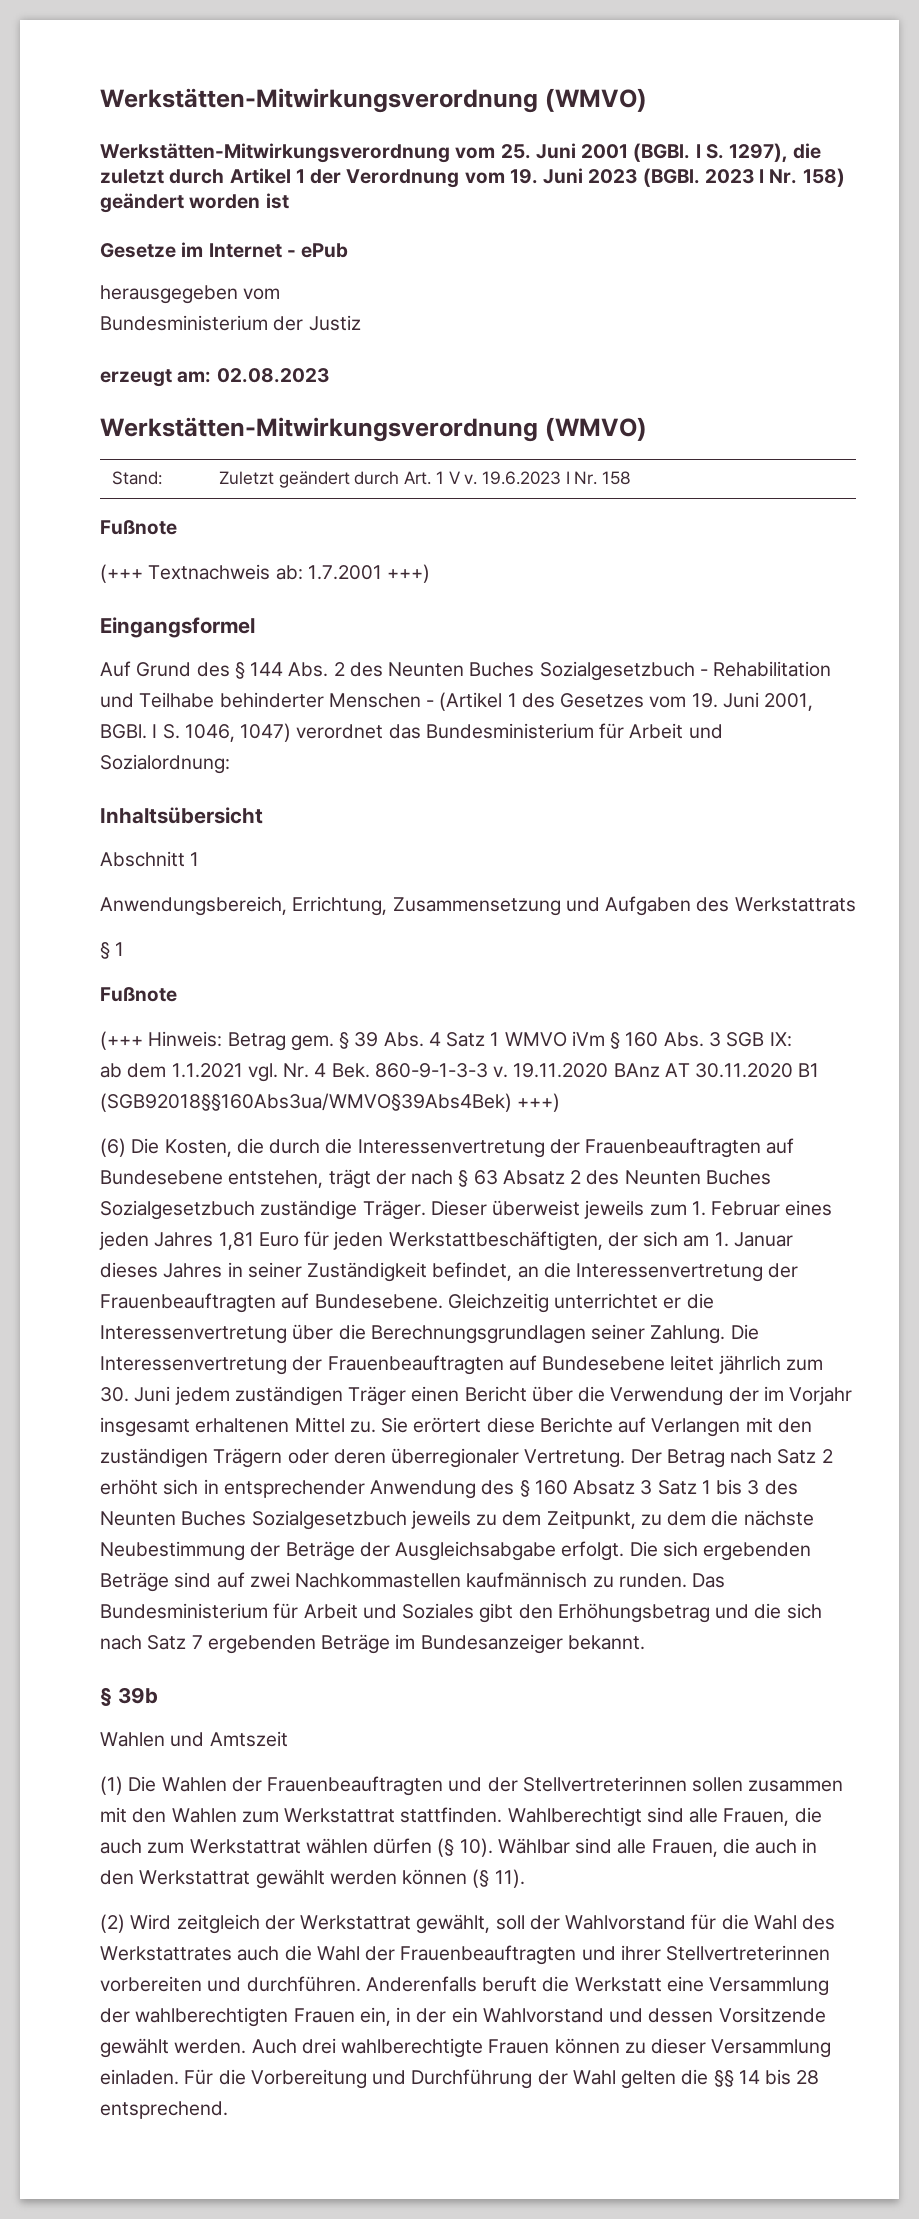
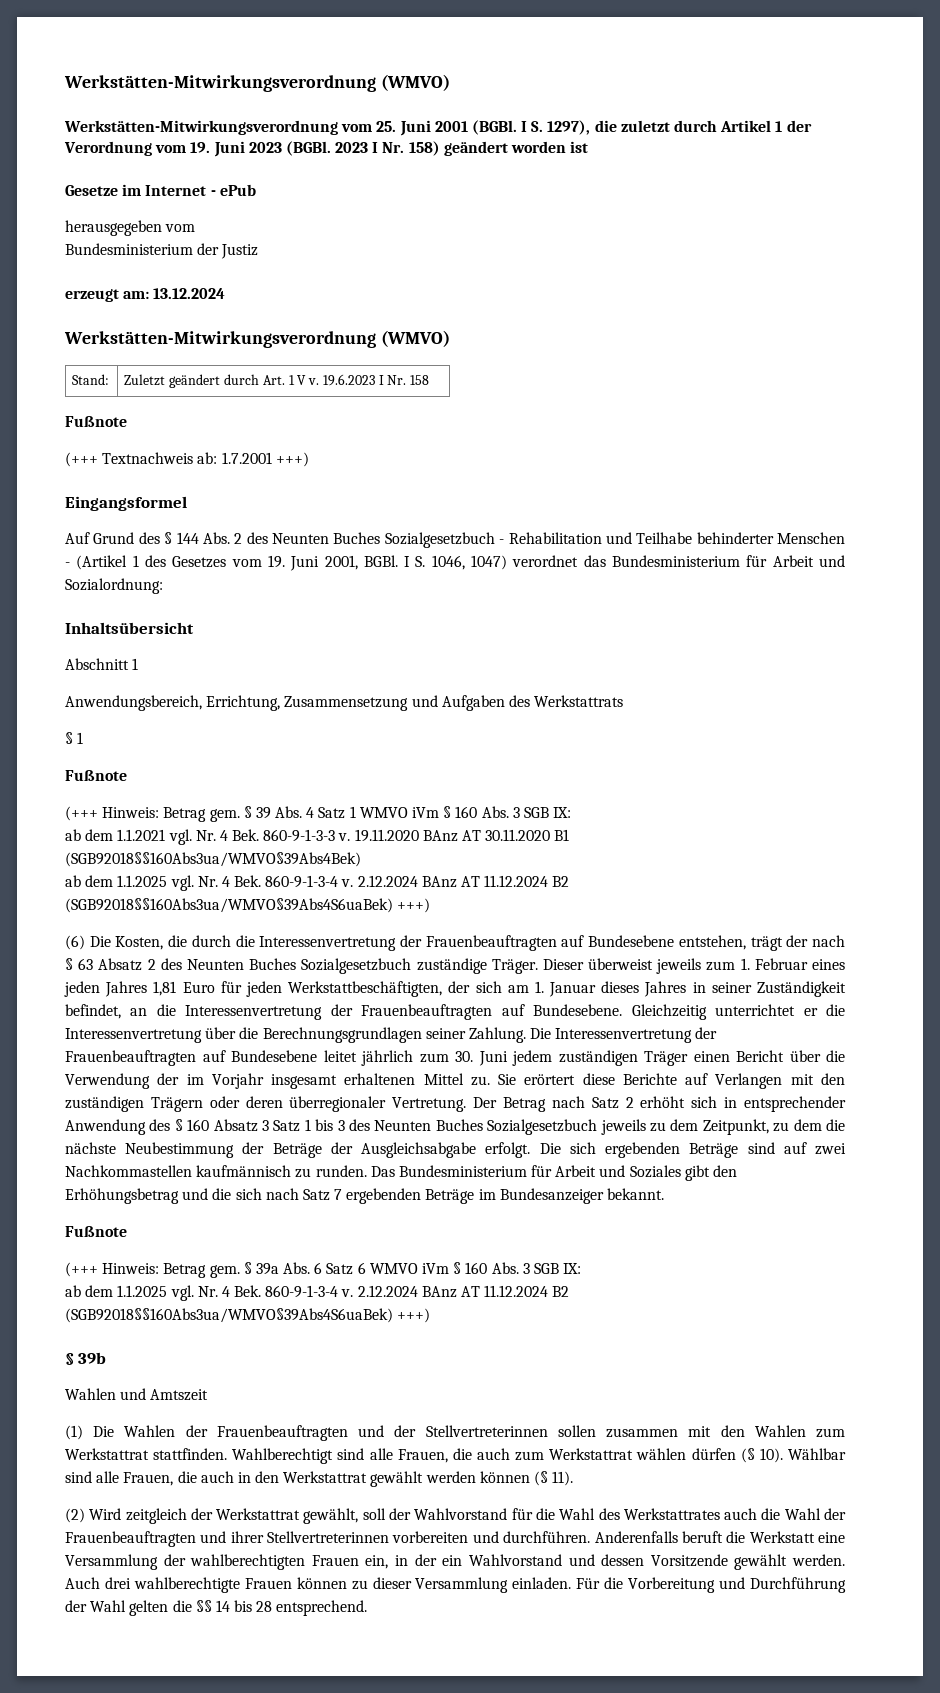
[216,368,329,383] 02.08.2023 -> [153,288,226,299] 13.12.2024
(512, 1102) none -> [65,875,570,891] [65,898,393,913] // ab dem 1.1.2025 vgl. Nr. 4 Bek. 860-9-1-3-4 v. 2.12.2024 BAnz AT 11.12.2024 B2 (SGB92018§§160Abs3ua/WMVO§39Abs4S6uaBek)
(645, 1642) none -> [65,1226,127,1237] [65,1262,582,1278] [65,1285,570,1301] [65,1308,431,1323] // Fußnote // (+++ Hinweis: Betrag gem. § 39a Abs. 6 Satz 6 WMVO iVm § 160 Abs. 3 SGB IX: // ab dem 1.1.2025 vgl. Nr. 4 Bek. 860-9-1-3-4 v. 2.12.2024 BAnz AT 11.12.2024 B2 (SGB92018§§160Abs3ua/WMVO§39Abs4S6uaBek) +++)

